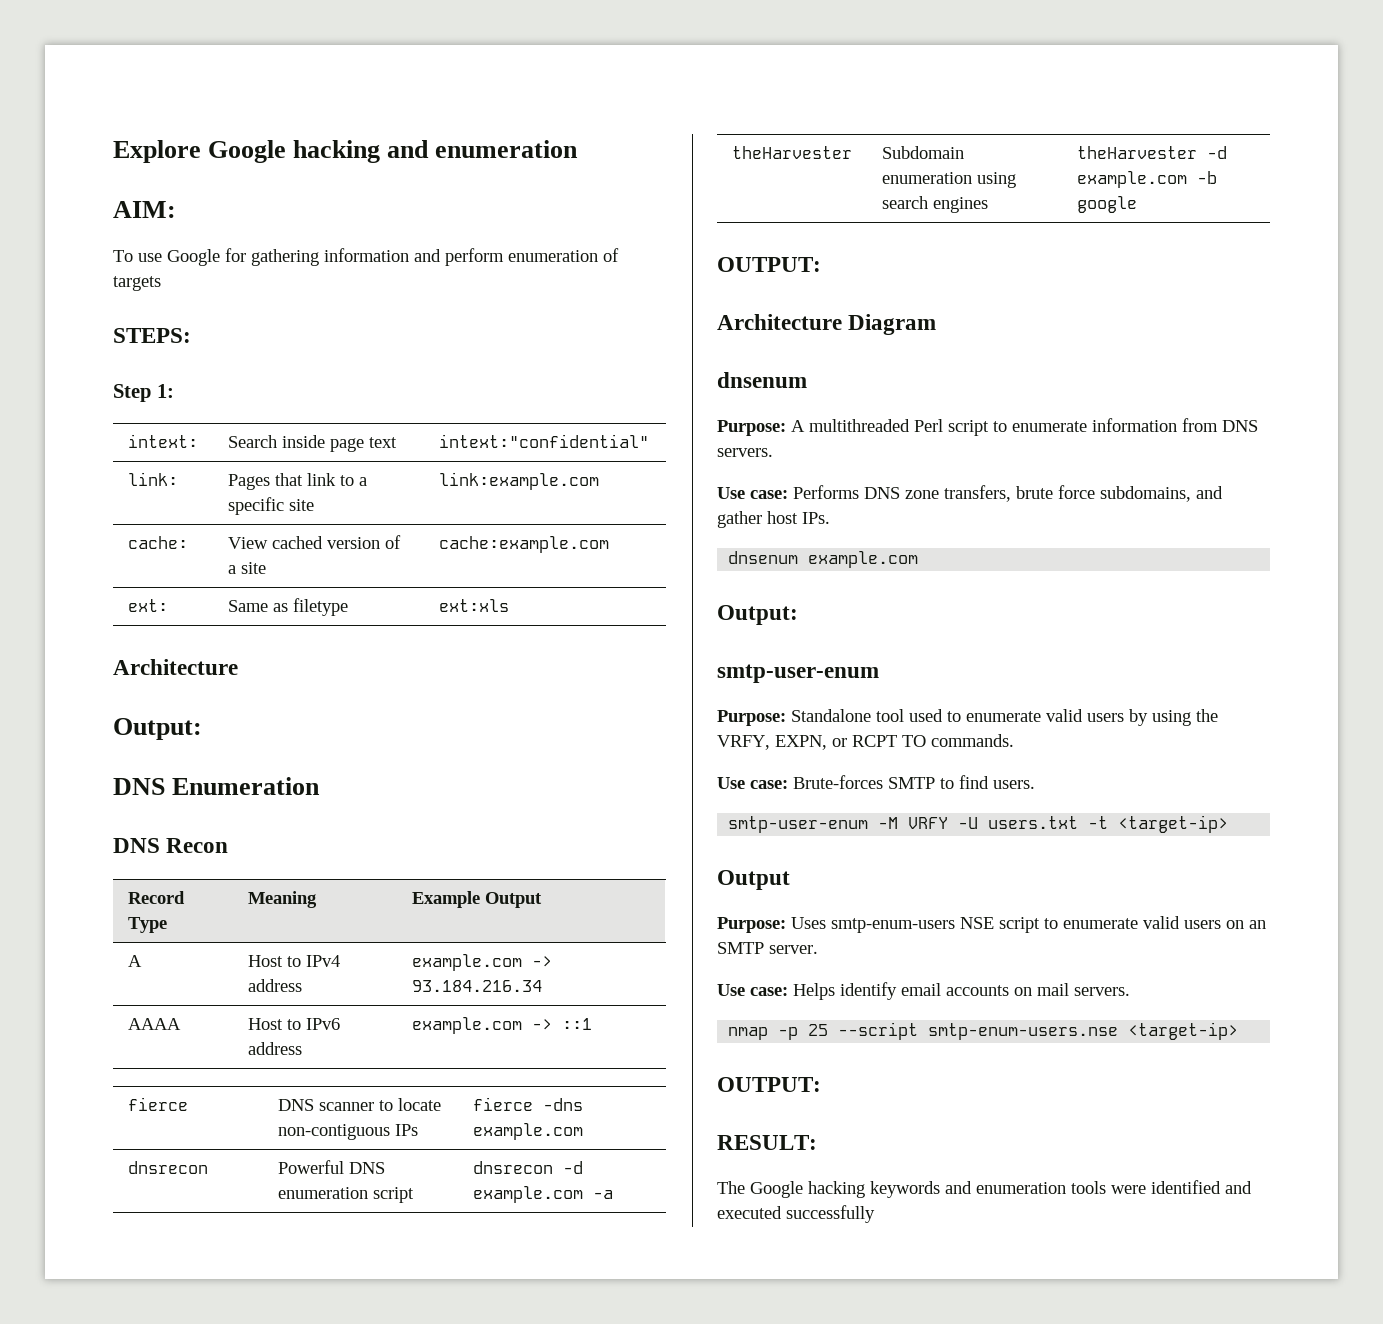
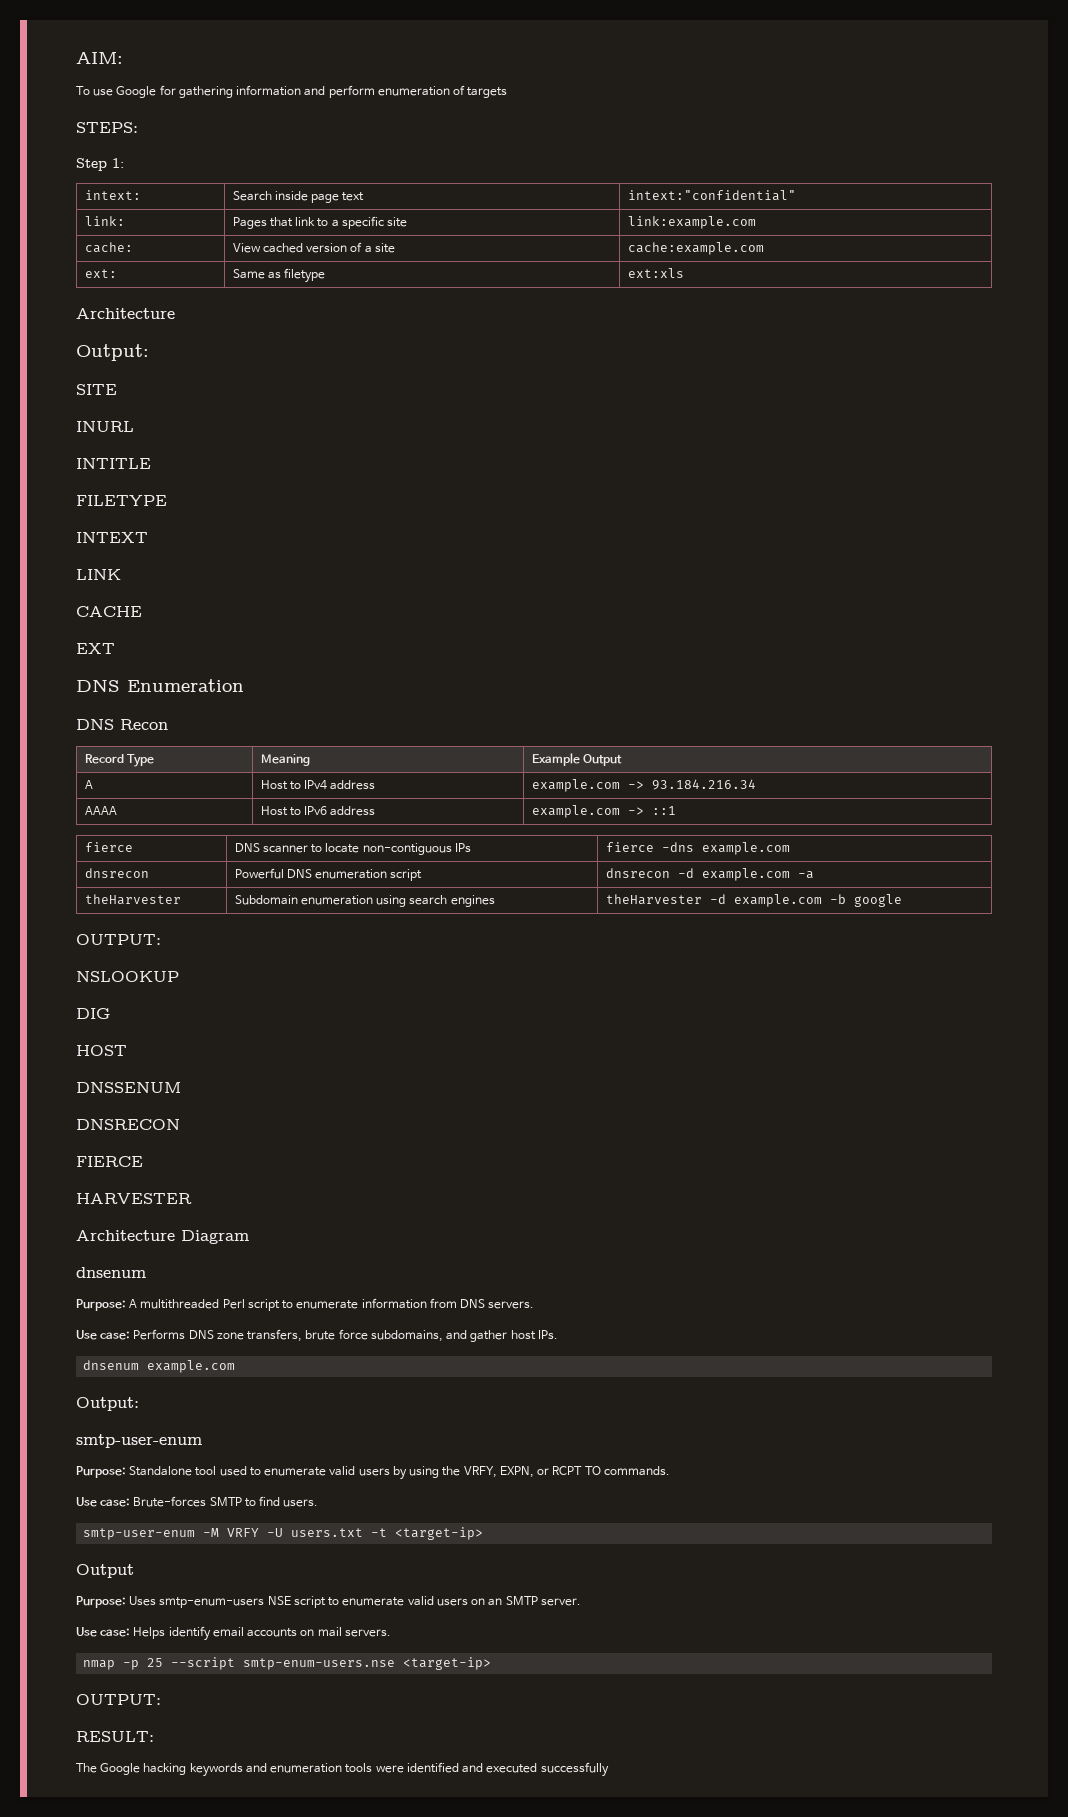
[113,140,579,163] Explore Google hacking and enumeration // -> (76, 58) none
(202, 729) none -> [76,384,117,395] [76,421,134,432] [76,458,151,469] [76,495,167,506] [76,532,148,543] [76,569,121,580] [76,606,142,617] [76,643,115,654] // SITE // INURL // INTITLE // FILETYPE // INTEXT // LINK // CACHE // EXT
(821, 264) none -> [76,971,179,982] [76,1008,110,1019] [76,1045,127,1056] [76,1082,181,1093] [76,1119,180,1130] [76,1156,143,1167] [76,1193,192,1204] // NSLOOKUP // DIG // HOST // DNSSENUM // DNSRECON // FIERCE // HARVESTER

